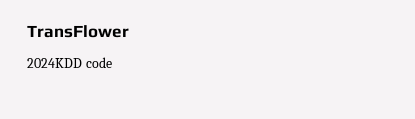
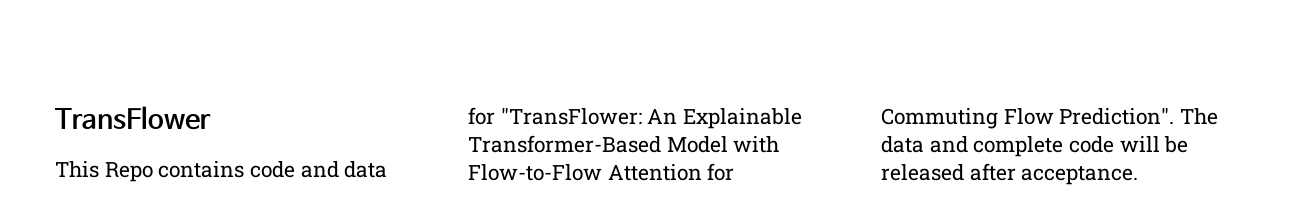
[27,57,112,68] 2024KDD code -> [55,161,388,182] [468,107,803,129] [468,135,780,153] [468,163,735,181] [881,108,1219,129] [881,136,1189,157] [881,163,1139,185] This Repo contains code and data for "TransFlower: An Explainable Transformer-Based Model with Flow-to-Flow Attention for Commuting Flow Prediction". The data and complete code will be released after acceptance.

